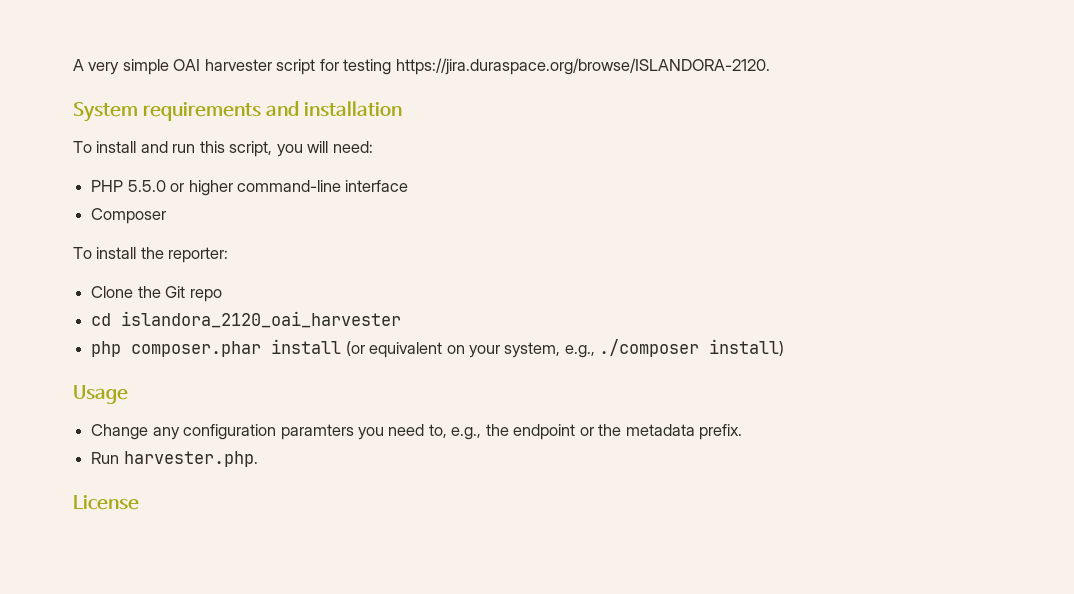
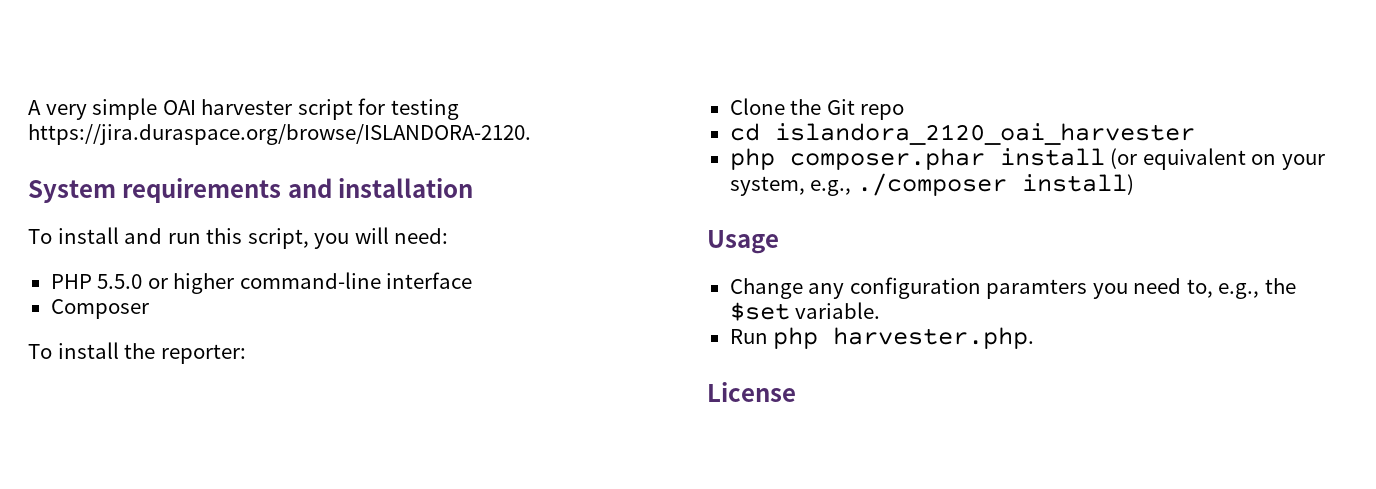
[513,424,743,440] endpoint or the metadata prefix. -> [729,302,881,321] $set variable.
(120, 458) none -> [773,327,819,349] php

